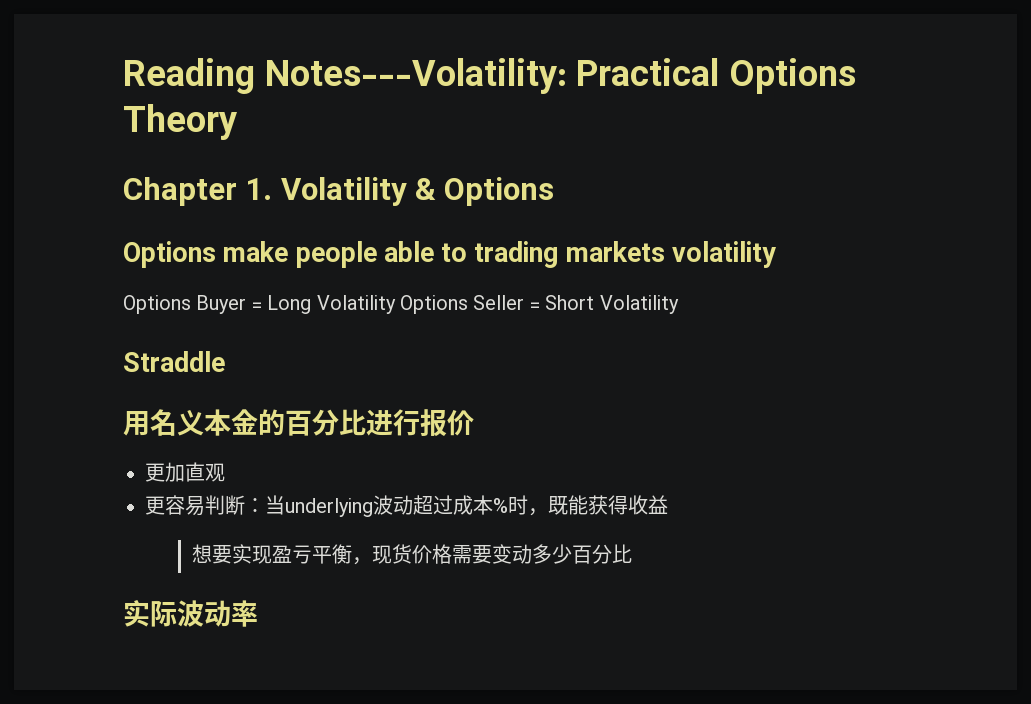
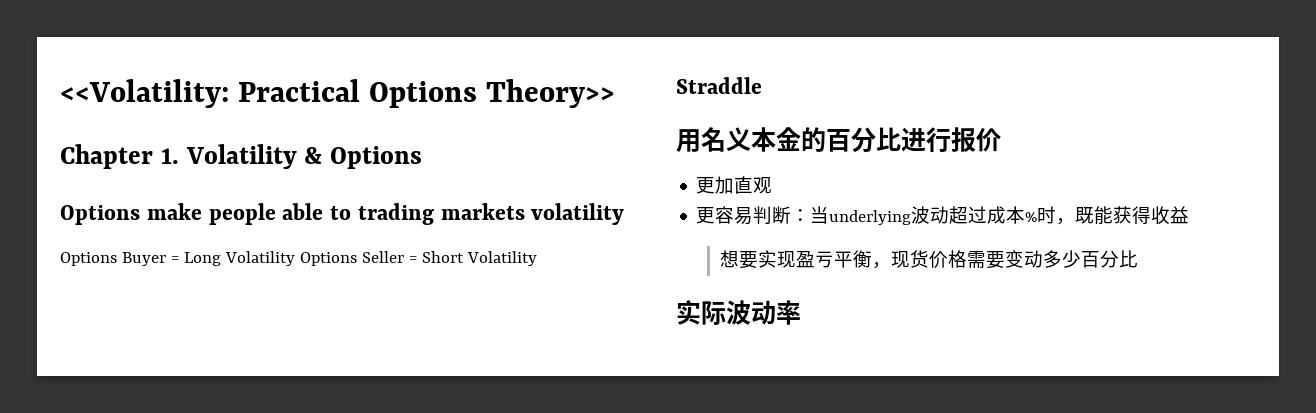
[123,58,567,94] Reading Notes---Volatility: -> [60,79,229,108] <<Volatility:
[123,104,237,140] Theory -> [486,79,616,108] Theory>>

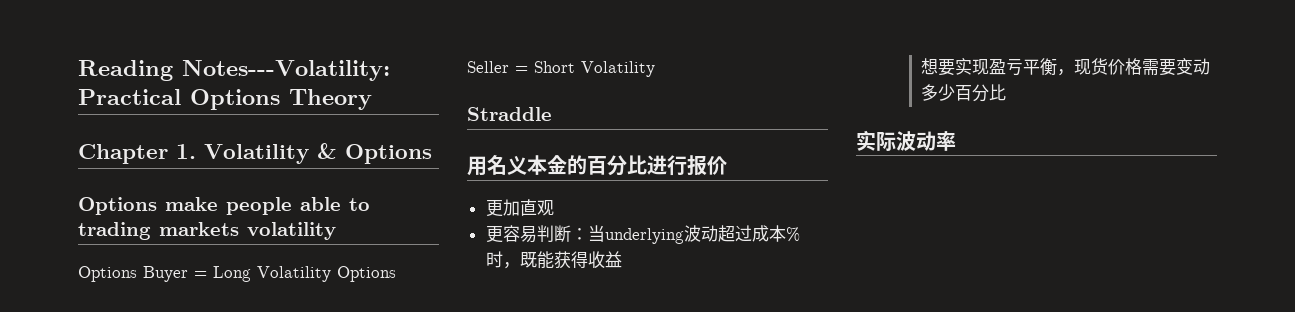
[60,79,229,108] <<Volatility: -> [78,60,390,81] Reading Notes---Volatility:
[486,79,616,108] Theory>> -> [289,89,372,110] Theory

